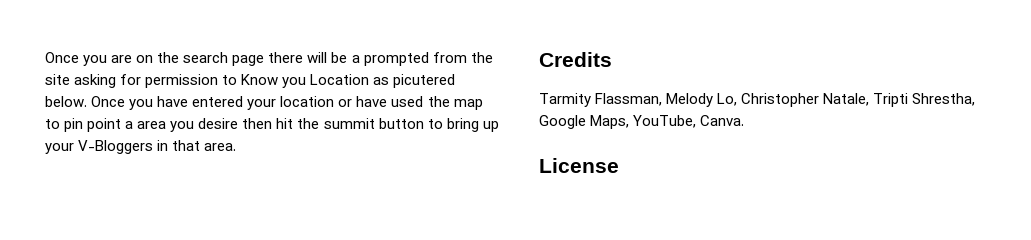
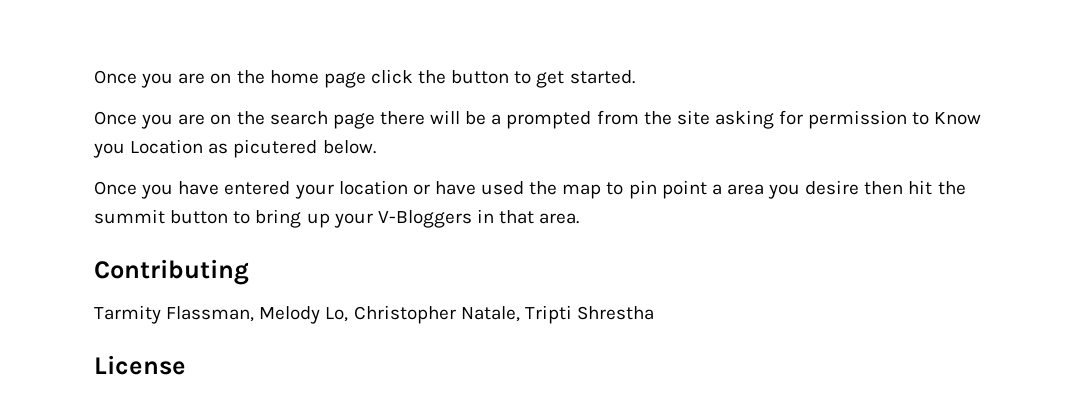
[45,52,180,66] Once you are on the -> [94,69,635,88] [94,111,265,129] Once you are on the home page click the button to get started. // Once you are on the
(87, 101) none -> (376, 147) //
[539,52,612,67] Credits -> [94,259,249,285] Contributing
[912,93,976,106] [539,115,745,129] Shrestha, Google Maps, YouTube, Canva. -> [576,306,654,320] Shrestha

